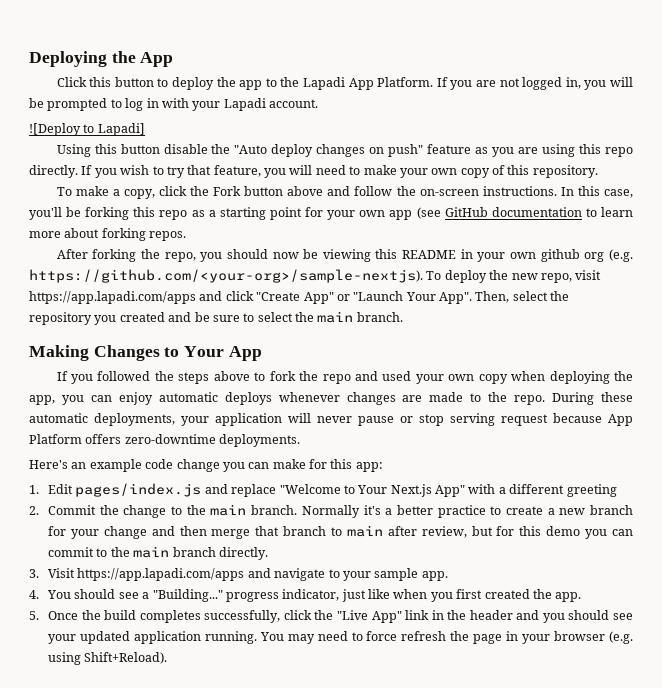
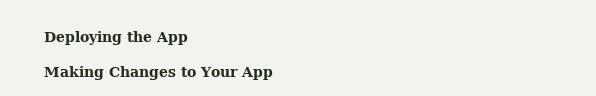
[56,77,634,90] [29,98,318,111] [29,123,145,136] [56,144,633,157] [29,165,598,178] [56,186,633,199] [29,207,634,220] [29,228,187,241] [56,249,633,262] [29,269,602,283] [29,291,570,304] [29,311,403,325] // Click this button to deploy the app to the Lapadi App Platform. If you are not logged in, you will be prompted to log in with your Lapadi account. // ![Deploy to Lapadi] // Using this button disable the "Auto deploy changes on push" feature as you are using this repo directly. If you wish to try that feature, you will need to make your own copy of this repository. // To make a copy, click the Fork button above and follow the on-screen instructions. In this case, you'll be forking this repo as a starting point for your own app (see GitHub documentation to learn more about forking repos. // After forking the repo, you should now be viewing this README in your own github org (e.g. https://github.com/<your-org>/sample-nextjs). To deploy the new repo, visit https://app.lapadi.com/apps and click "Create App" or "Launch Your App". Then, select the repository you created and be sure to select the main branch. -> (188, 38) none
[56,371,634,384] [29,392,634,405] [29,413,633,426] [29,434,301,447] [29,459,383,472] [29,483,617,497] [29,504,633,518] [48,525,634,539] [48,546,268,560] [29,568,448,581] [29,589,582,602] [29,610,634,623] [48,631,634,644] [48,652,168,665] // If you followed the steps above to fork the repo and used your own copy when deploying the app, you can enjoy automatic deploys whenever changes are made to the repo. During these automatic deployments, your application will never pause or stop serving request because App Platform offers zero-downtime deployments. // Here's an example code change you can make for this app: // 1. Edit pages/index.js and replace "Welcome to Your Next.js App" with a different greeting // 2. Commit the change to the main branch. Normally it's a better practice to create a new branch for your change and then merge that branch to main after review, but for this demo you can commit to the main branch directly. // 3. Visit https://app.lapadi.com/apps and navigate to your sample app. // 4. You should see a "Building..." progress indicator, just like when you first created the app. // 5. Once the build completes successfully, click the "Live App" link in the header and you should see your updated application running. You may need to force refresh the page in your browser (e.g. using Shift+Reload). -> (273, 73) none

